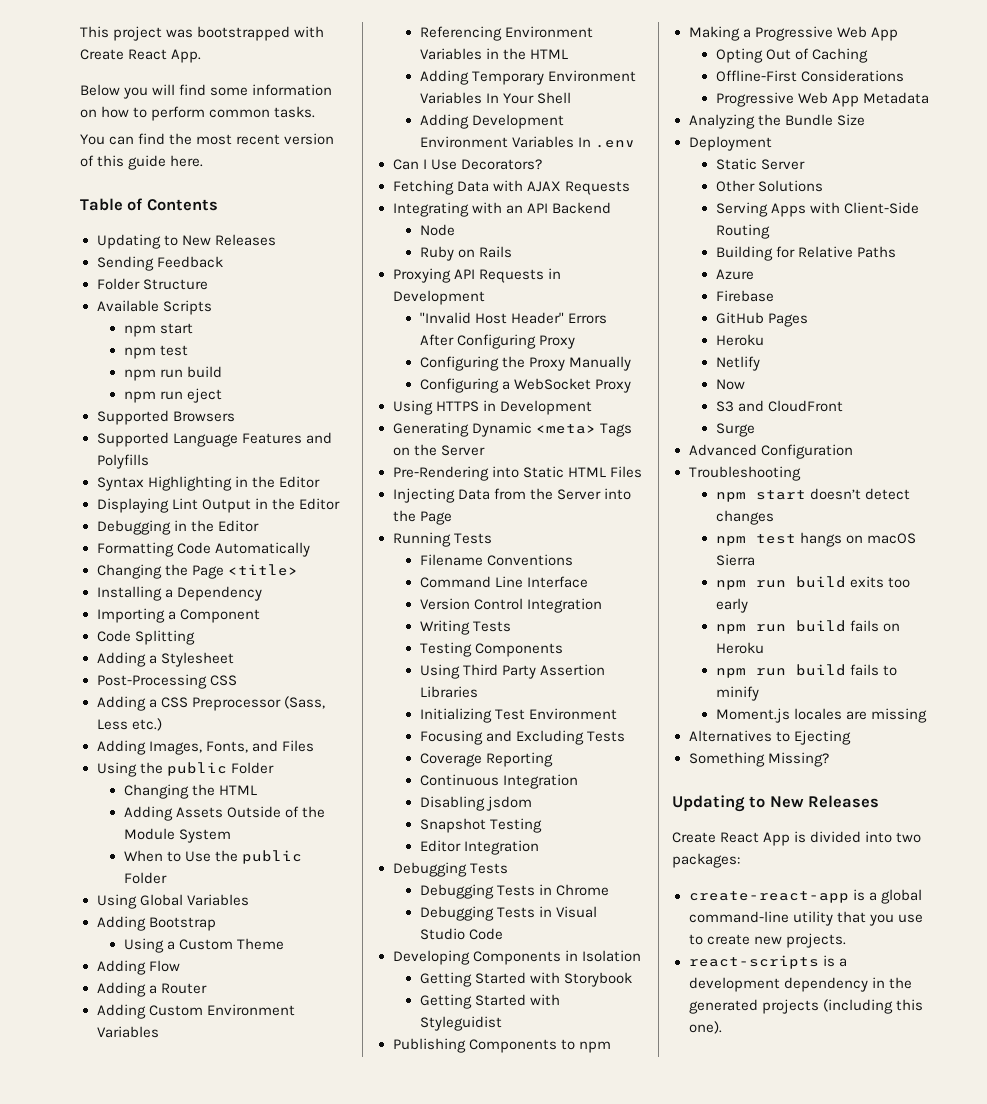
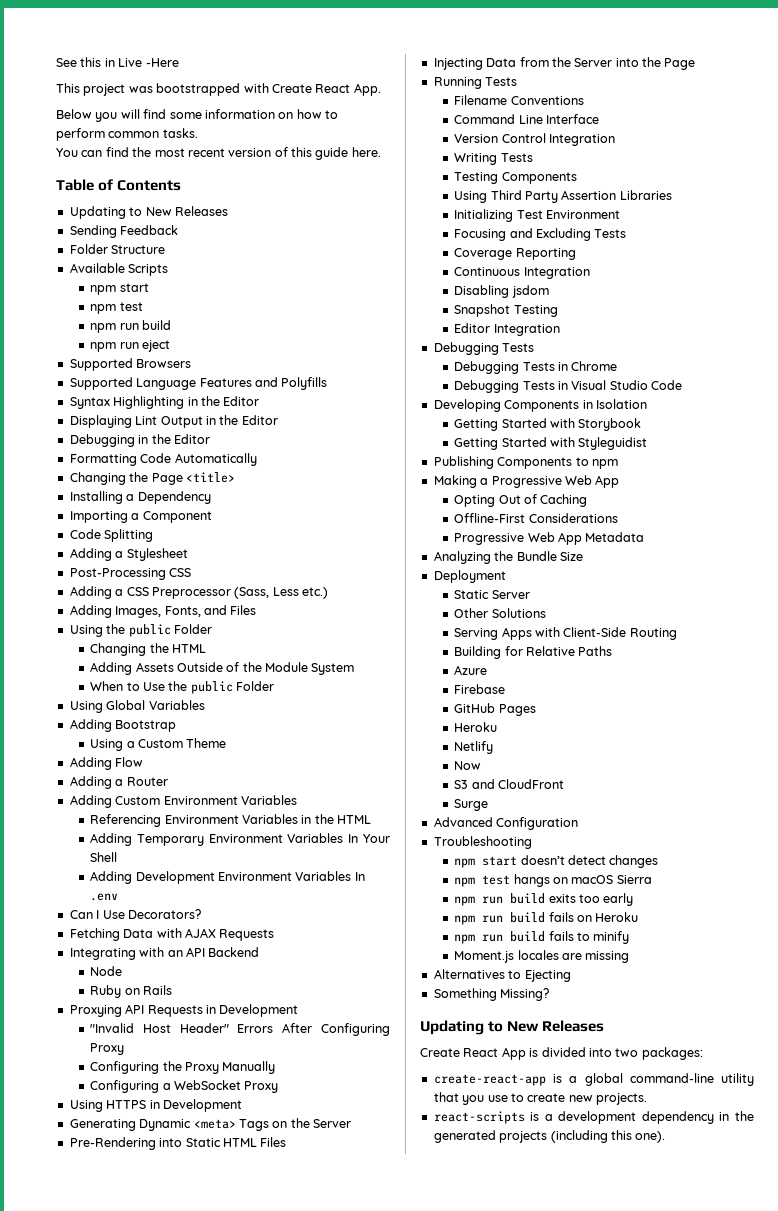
(80, 32) none -> [56,57,179,67] See this in Live -Here //

